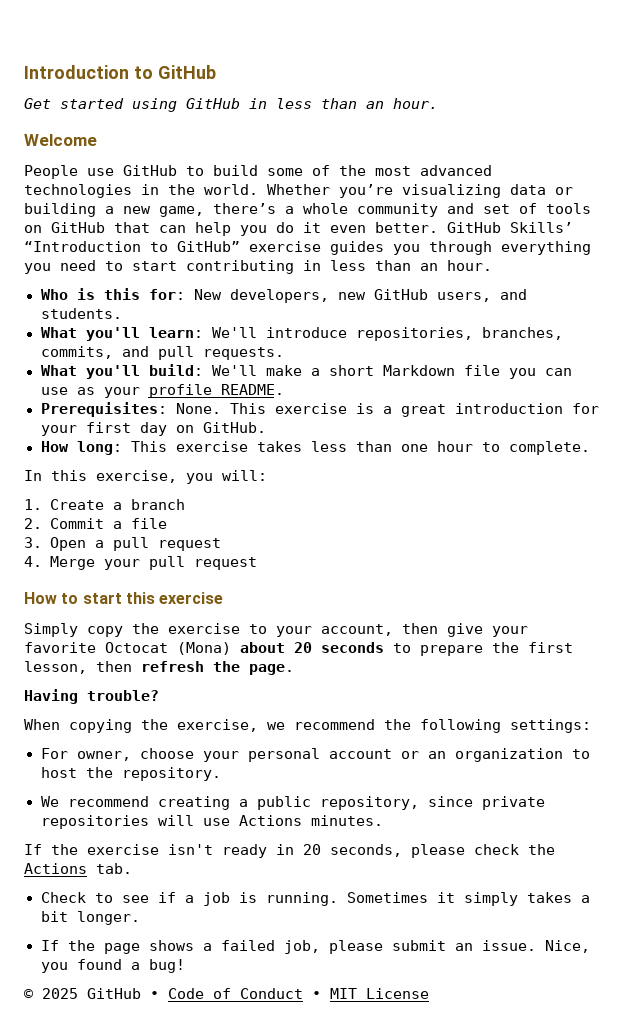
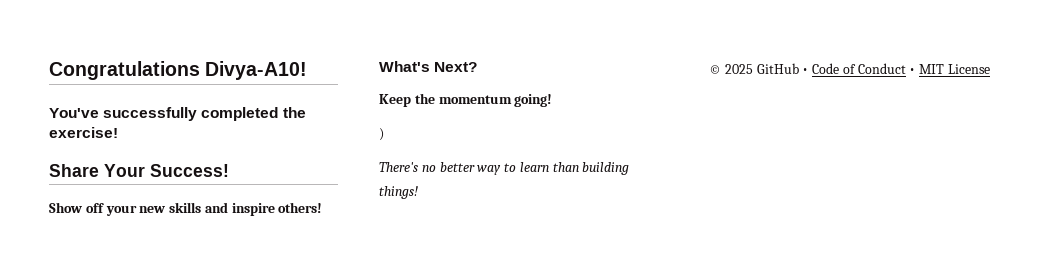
[24,65,216,79] [24,98,438,112] [24,134,97,146] [24,165,492,179] [24,184,573,198] [24,203,591,217] [24,222,573,236] [24,241,591,255] [24,260,492,274] [40,288,527,303] [40,308,122,319] [40,327,563,341] [40,346,284,360] [40,364,572,379] [40,384,284,398] [40,402,599,417] [40,422,266,436] [40,441,590,455] [24,470,267,484] [24,499,185,510] [24,518,167,529] [24,537,221,551] [24,556,257,570] [24,592,224,604] [24,623,528,637] [24,642,573,656] [24,661,294,675] [24,689,159,704] [24,719,591,733] [40,748,590,762] [40,767,221,781] [40,796,545,810] [40,815,383,829] [24,844,555,858] [24,863,132,874] [40,892,590,906] [40,911,140,925] [40,940,590,954] [40,959,185,973] Introduction to GitHub // Get started using GitHub in less than an hour. // Welcome // People use GitHub to build some of the most advanced technologies in the world. Whether you’re visualizing data or building a new game, there’s a whole community and set of tools on GitHub that can help you do it even better. GitHub Skills’ “Introduction to GitHub” exercise guides you through everything you need to start contributing in less than an hour. // Who is this for: New developers, new GitHub users, and students. // What you'll learn: We'll introduce repositories, branches, commits, and pull requests. // What you'll build: We'll make a short Markdown file you can use as your profile README. // Prerequisites: None. This exercise is a great introduction for your first day on GitHub. // How long: This exercise takes less than one hour to complete. // In this exercise, you will: // 1. Create a branch // 2. Commit a file // 3. Open a pull request // 4. Merge your pull request // How to start this exercise // Simply copy the exercise to your account, then give your favorite Octocat (Mona) about 20 seconds to prepare the first lesson, then refresh the page. // Having trouble? // When copying the exercise, we recommend the following settings: // For owner, choose your personal account or an organization to host the repository. // We recommend creating a public repository, since private repositories will use Actions minutes. // If the exercise isn't ready in 20 seconds, please check the Actions tab. // Check to see if a job is running. Sometimes it simply takes a bit longer. // If the page shows a failed job, please submit an issue. Nice, you found a bug! -> [49,61,308,80] [49,107,306,121] [49,127,118,138] [49,164,229,177] [49,202,323,216] [379,61,478,72] [379,93,553,107] [379,128,384,141] [379,162,630,175] [379,186,418,199] Congratulations Divya-A10! // You've successfully completed the exercise! // Share Your Success! // Show off your new skills and inspire others! // What's Next? // Keep the momentum going! // ) // There's no better way to learn than building things!

